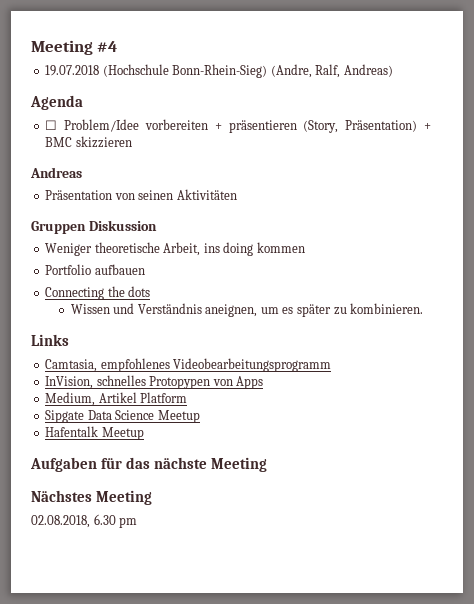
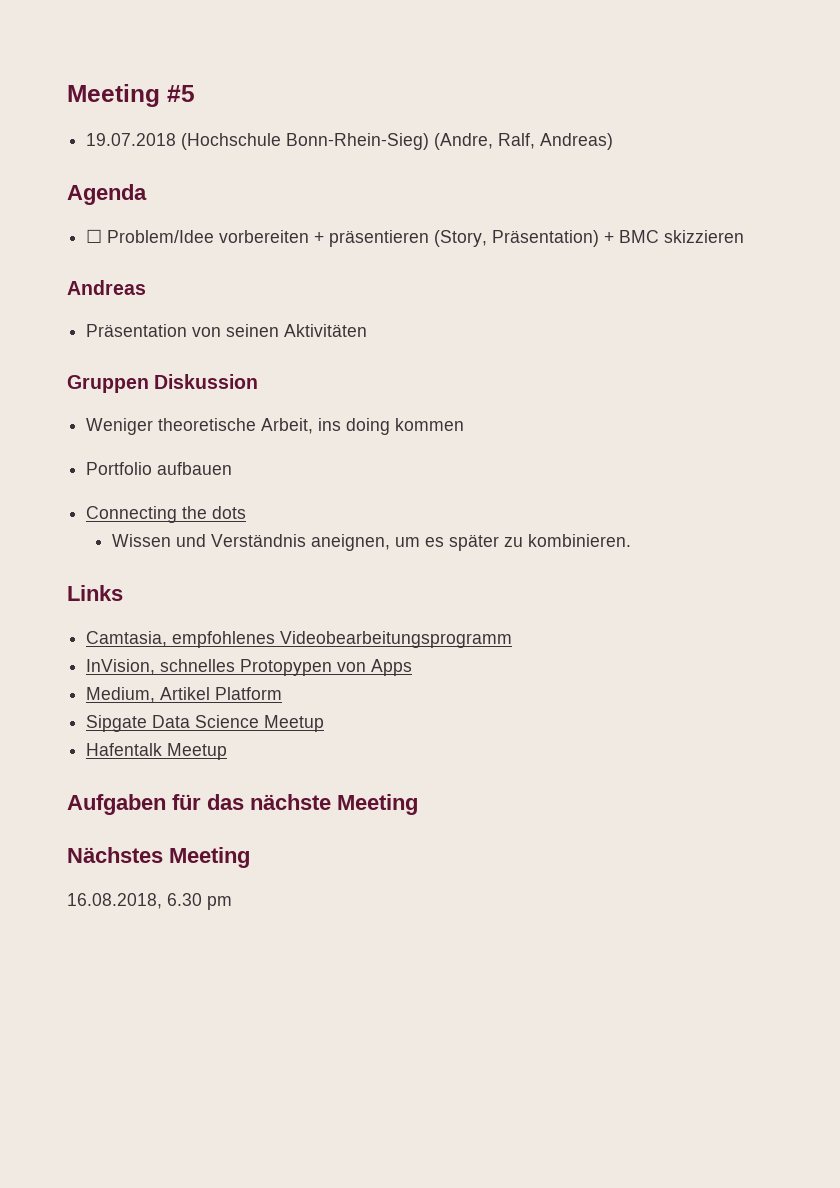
[31,40,118,55] Meeting #4 -> [67,84,195,107] Meeting #5
[31,515,90,528] 02.08.2018, -> [67,893,162,909] 16.08.2018,

